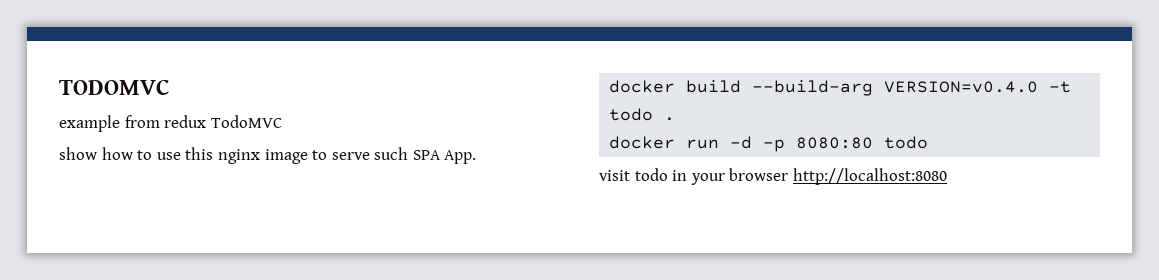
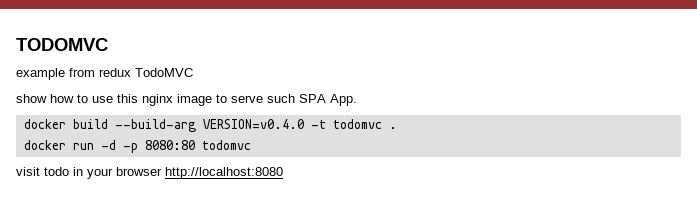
[609,108,654,121] todo -> [332,119,382,129] todomvc
[884,136,929,149] todo -> [201,140,251,150] todomvc

